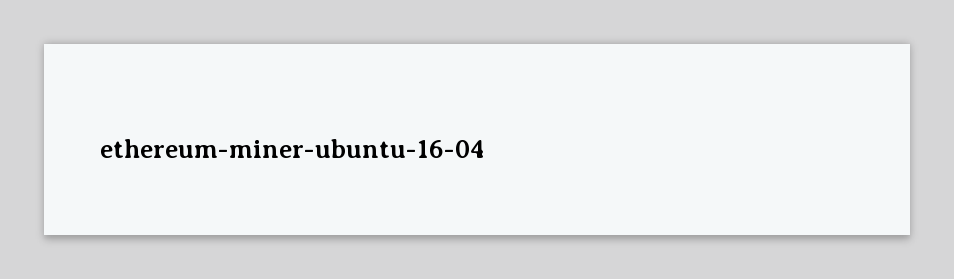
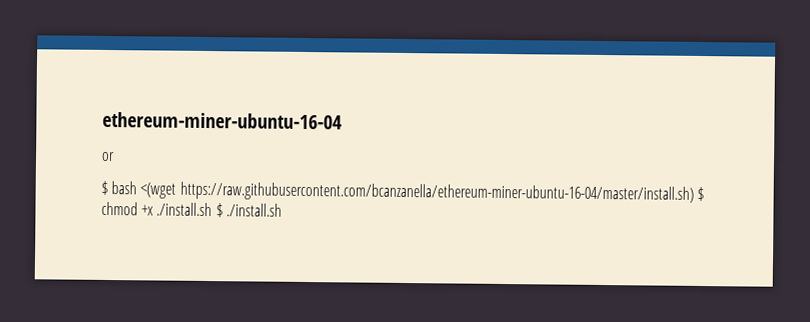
(485, 148) none -> [101,151,115,162] [101,180,704,204] [101,201,282,218] // or // $ bash <(wget https://raw.githubusercontent.com/bcanzanella/ethereum-miner-ubuntu-16-04/master/install.sh) $ chmod +x ./install.sh $ ./install.sh

